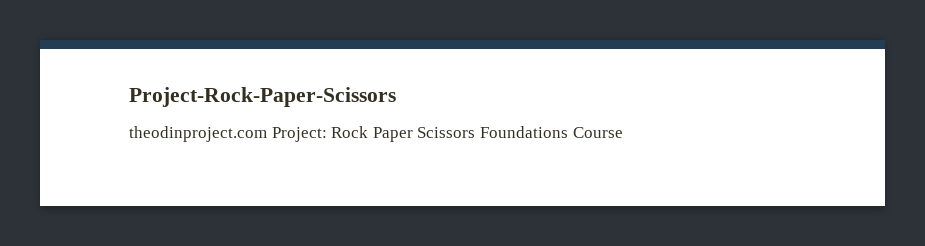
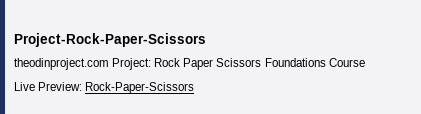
(623, 132) none -> [14,82,195,94] // Live Preview: Rock-Paper-Scissors

